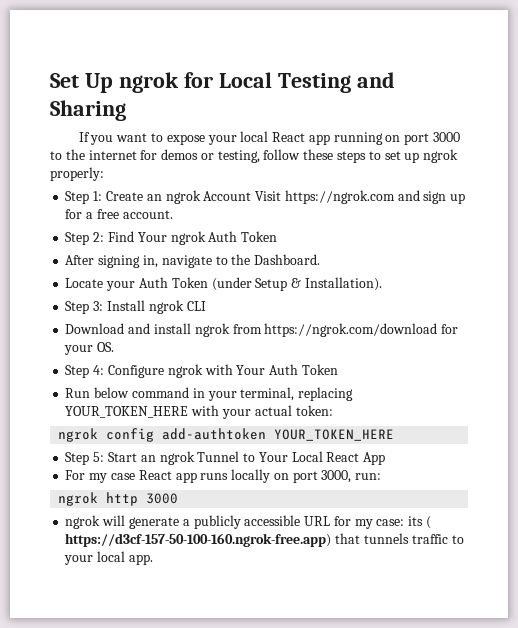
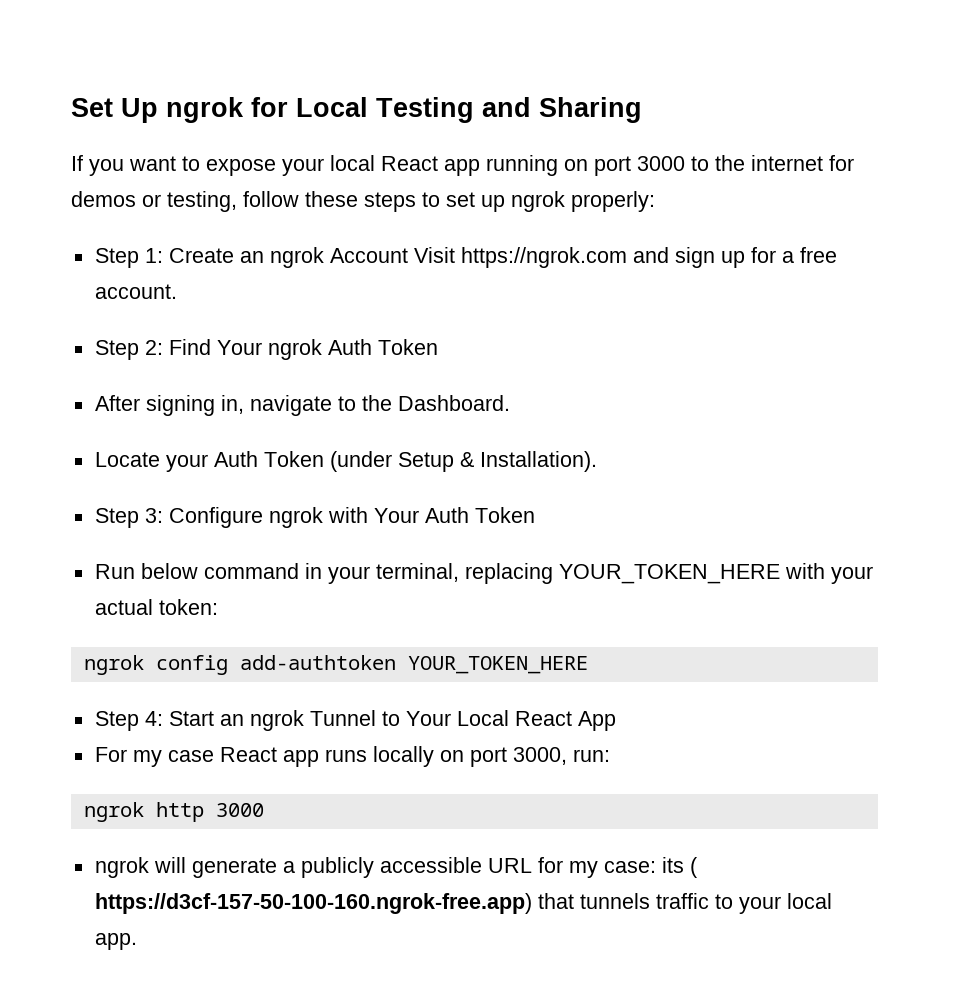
[106,300,206,314] [65,323,459,337] [64,342,115,355] [65,365,105,378] Install ngrok CLI // Download and install ngrok from https://ngrok.com/download for your OS. // Step 4: -> (163, 515) none
[93,452,105,462] 5: -> [144,711,163,726] 4:

